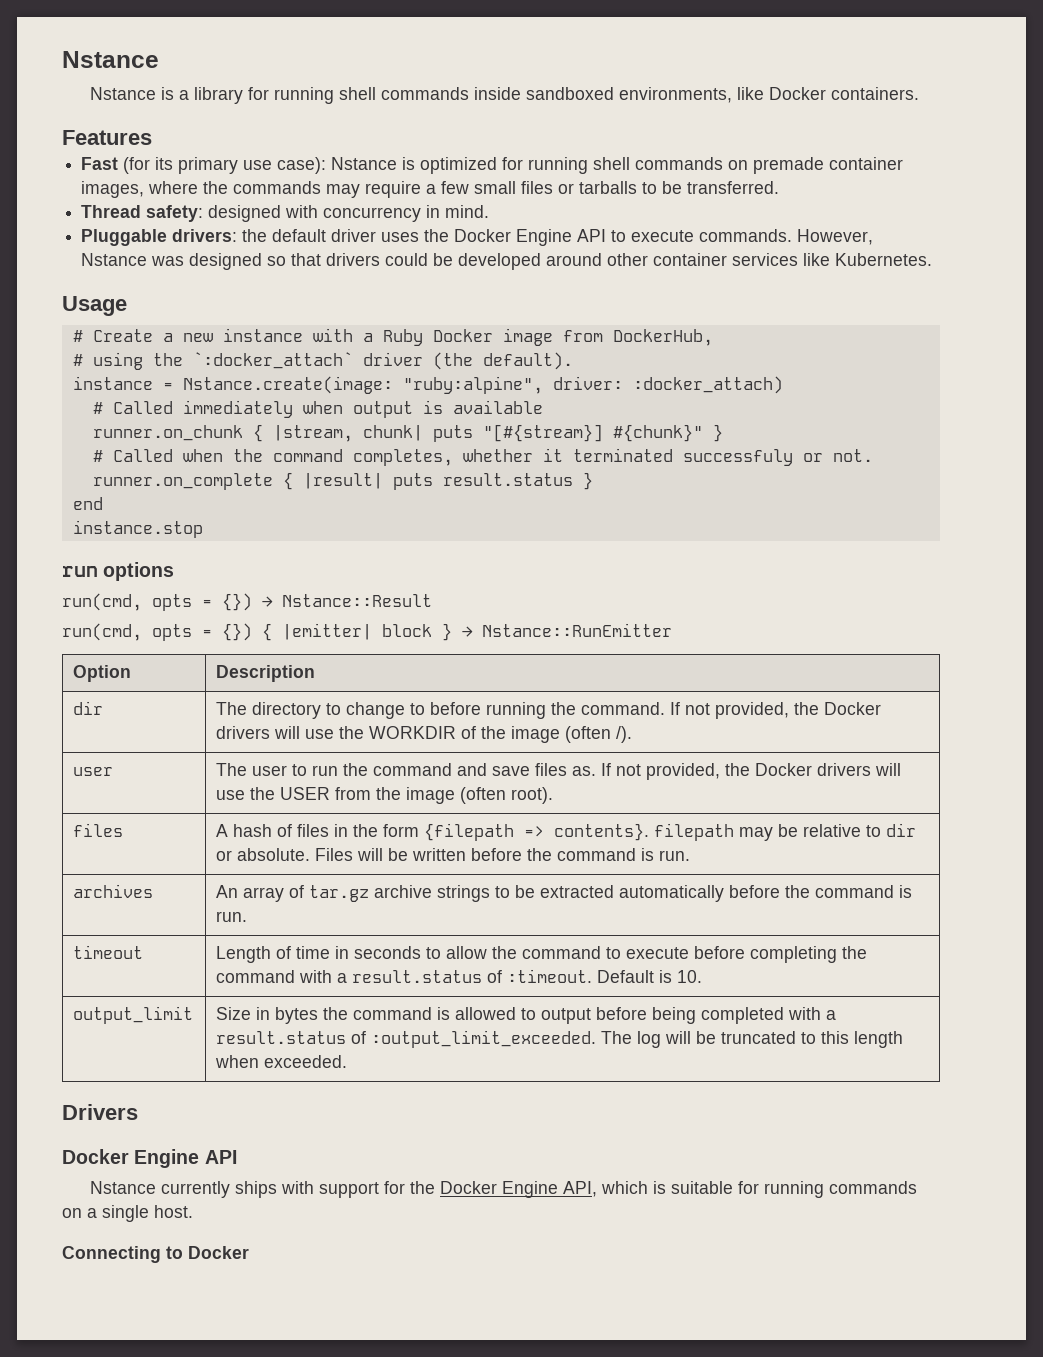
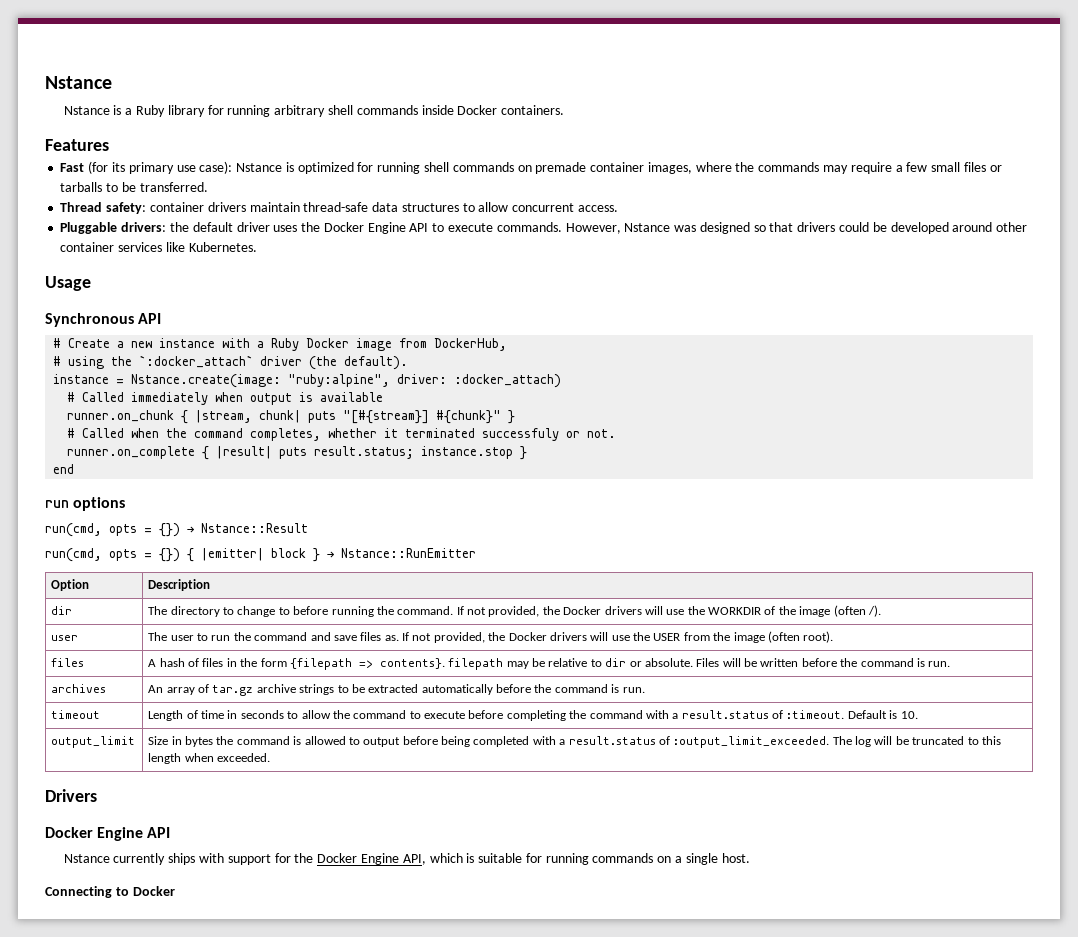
(190, 95) none -> [136,105,166,117] Ruby
(335, 95) none -> [274,105,326,117] arbitrary
[526,87,765,103] sandboxed environments, like -> (454, 110) none
[208,205,490,222] designed with concurrency in mind. -> [149,202,618,212] container drivers maintain thread-safe data structures to allow concurrent access.
(127, 306) none -> [45,313,162,327] // Synchronous API
[442,473,573,486] result.status -> [314,446,514,459] result.status; instance.stop
[72,520,203,538] // instance.stop -> (75, 469) none

